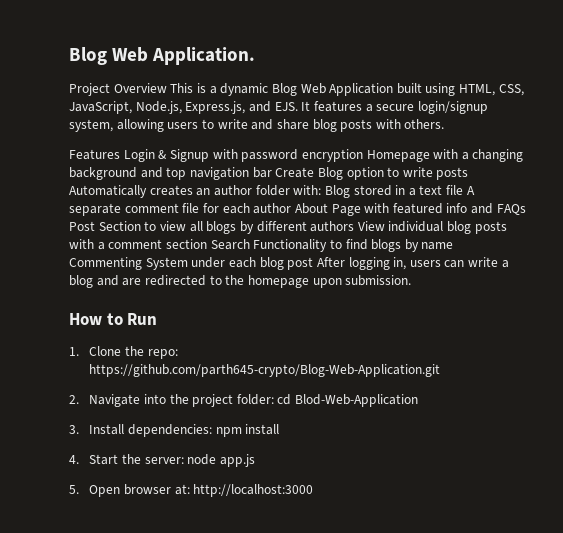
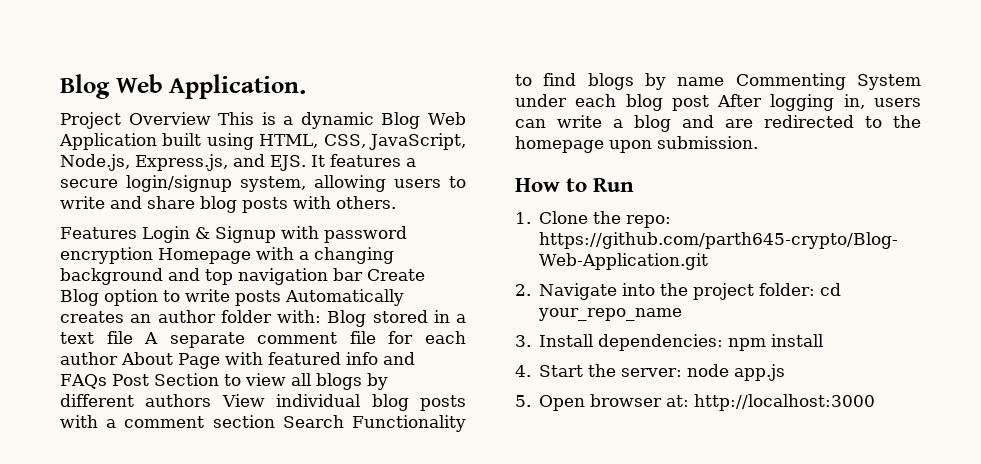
[295,394,419,407] Blod-Web-Application -> [538,308,683,321] your_repo_name

